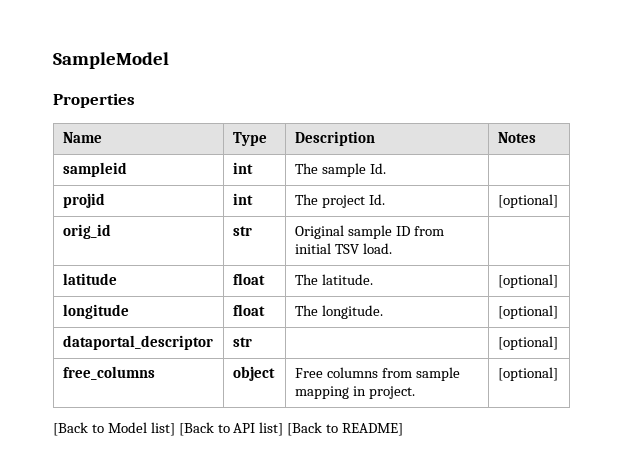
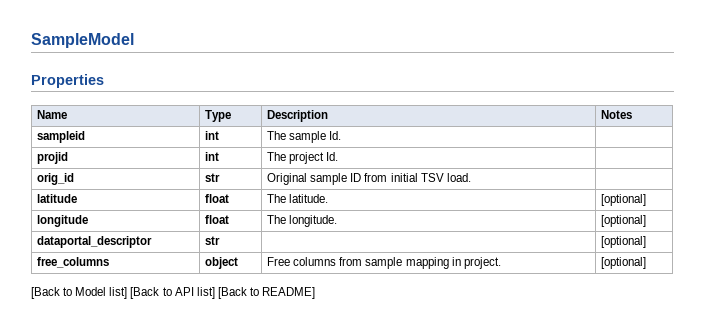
[497,194,558,208] [optional] -> (339, 156) none

